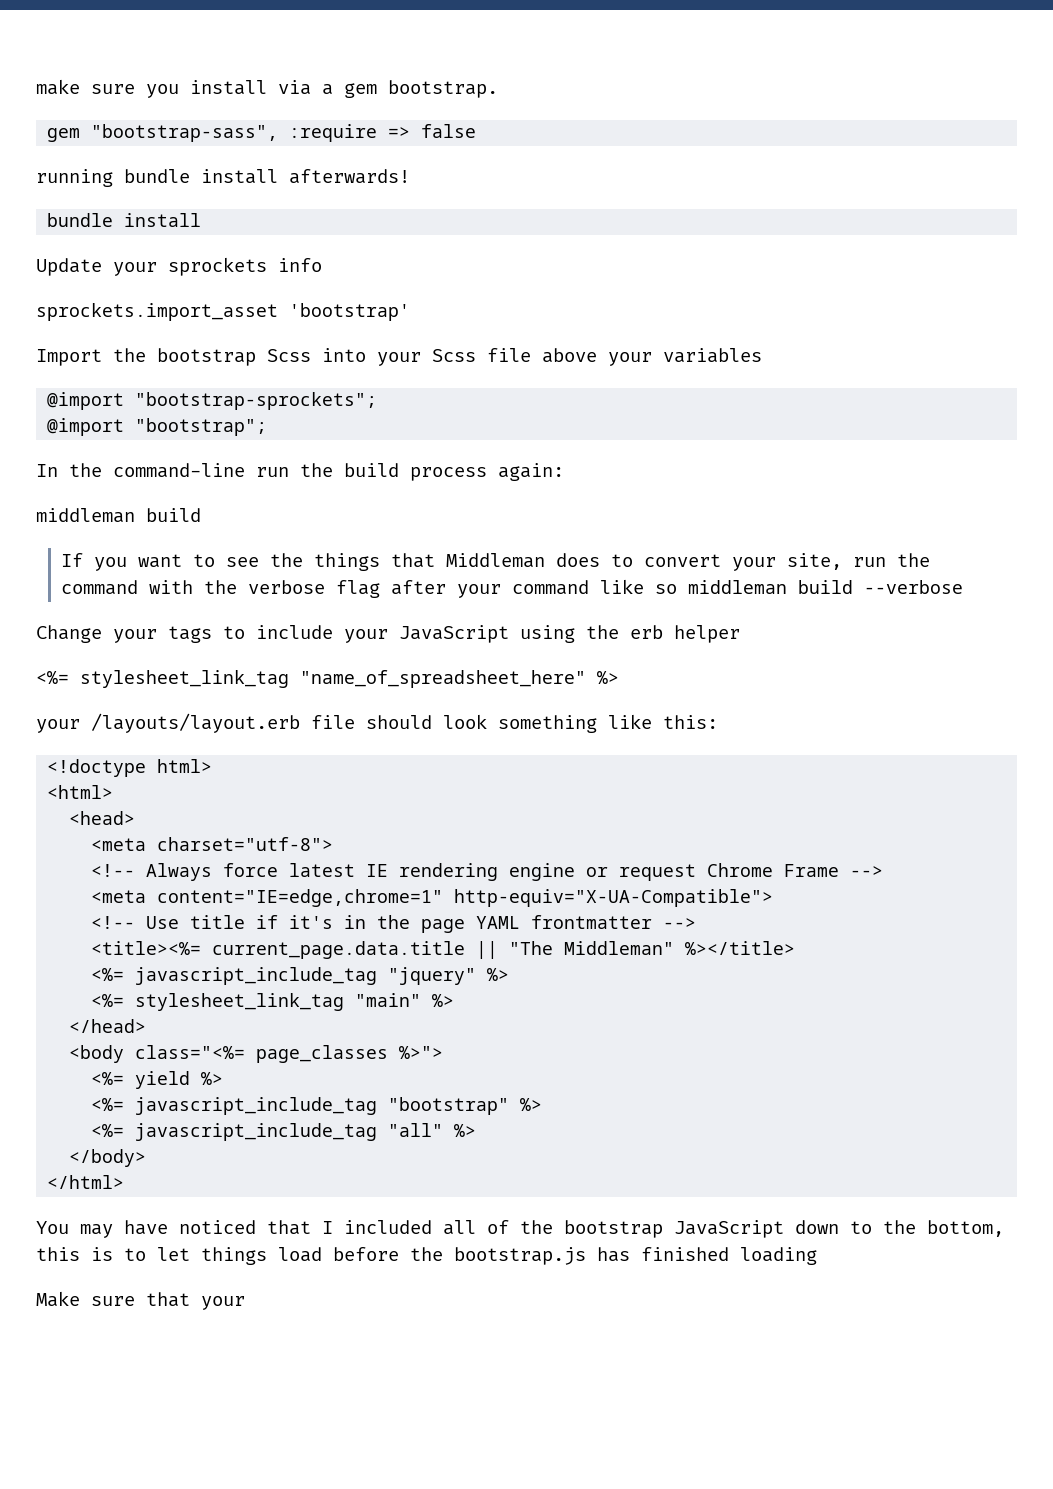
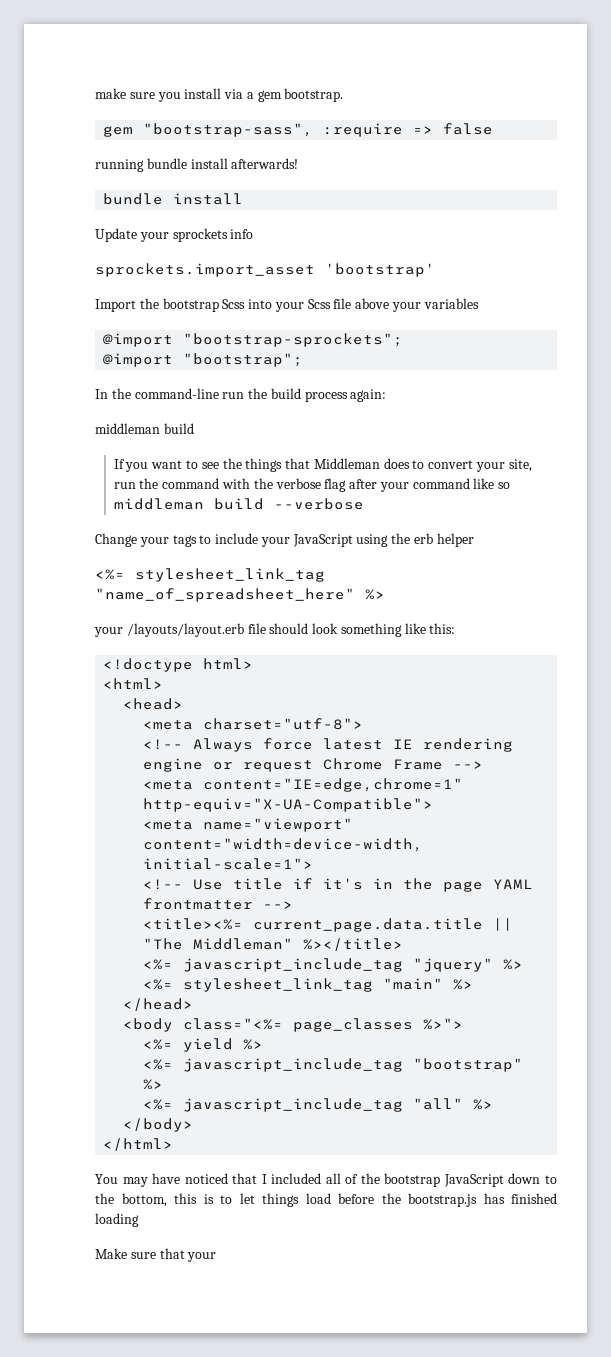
(774, 898) none -> [143,818,354,832] [143,838,424,852] [143,858,314,870] // <meta name="viewport" content="width=device-width, initial-scale=1">

